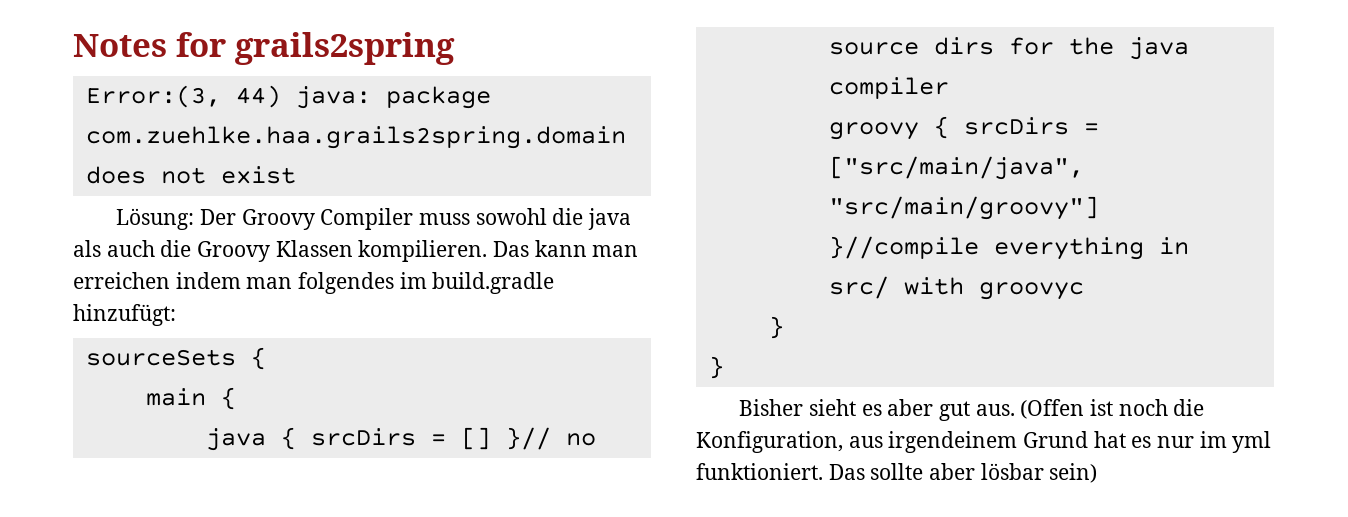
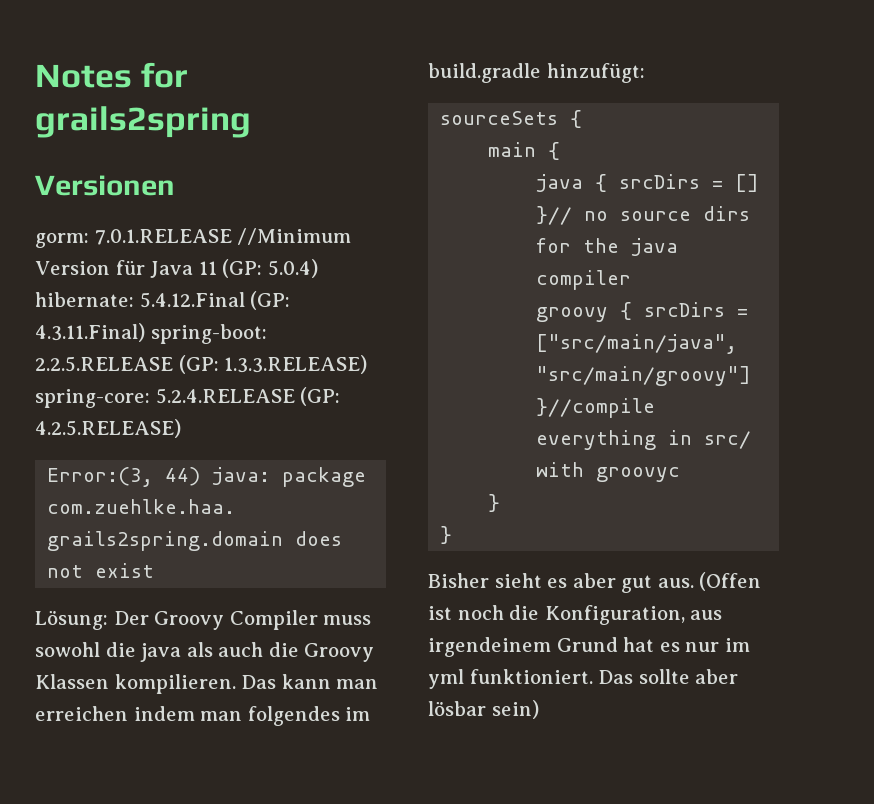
(455, 48) none -> [35,175,175,196] [35,228,352,248] [35,259,318,278] [35,291,291,310] [35,323,267,344] [35,355,368,374] [35,387,341,408] [35,419,181,438] // Versionen // gorm: 7.0.1.RELEASE //Minimum Version für Java 11 (GP: 5.0.4) hibernate: 5.4.12.Final (GP: 4.3.11.Final) spring-boot: 2.2.5.RELEASE (GP: 1.3.3.RELEASE) spring-core: 5.2.4.RELEASE (GP: 4.2.5.RELEASE)

